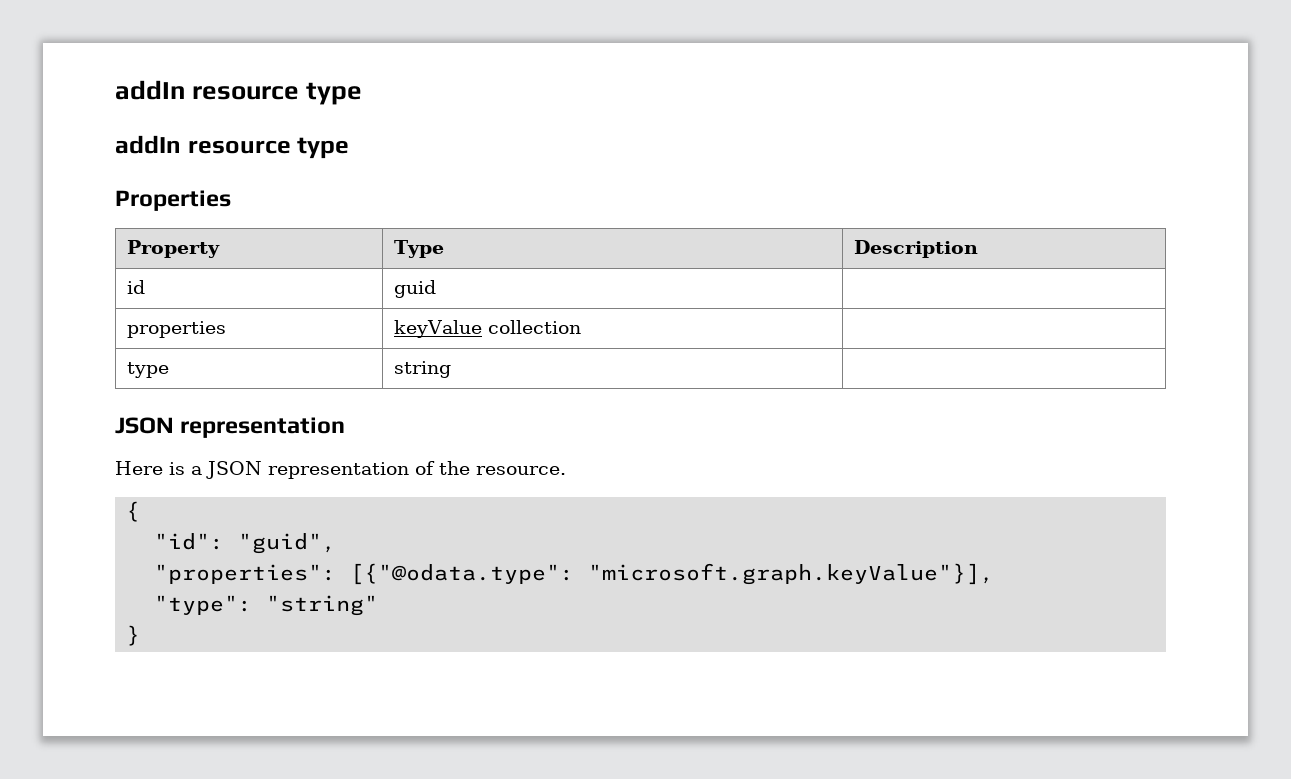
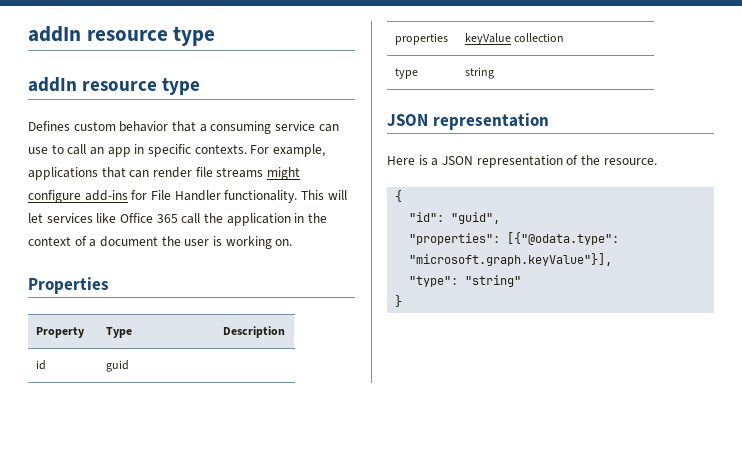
(350, 148) none -> [28,121,339,134] [28,144,325,157] [28,167,300,180] [28,190,347,203] [28,213,327,226] [28,236,293,249] // Defines custom behavior that a consuming service can use to call an app in specific contexts. For example, applications that can render file streams might configure add-ins for File Handler functionality. This will let services like Office 365 call the application in the context of a document the user is working on.

